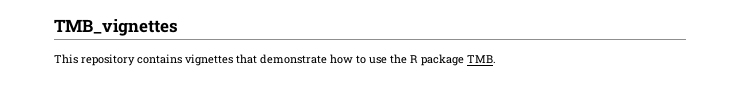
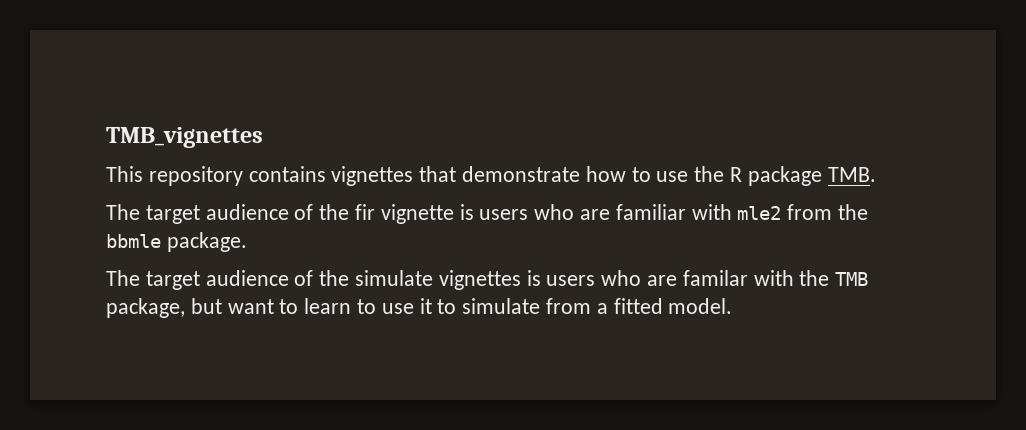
(496, 59) none -> [106,204,869,224] [106,232,247,252] [106,270,869,290] [106,298,733,318] // The target audience of the fir vignette is users who are familiar with mle2 from the bbmle package. // The target audience of the simulate vignettes is users who are familar with the TMB package, but want to learn to use it to simulate from a fitted model.

